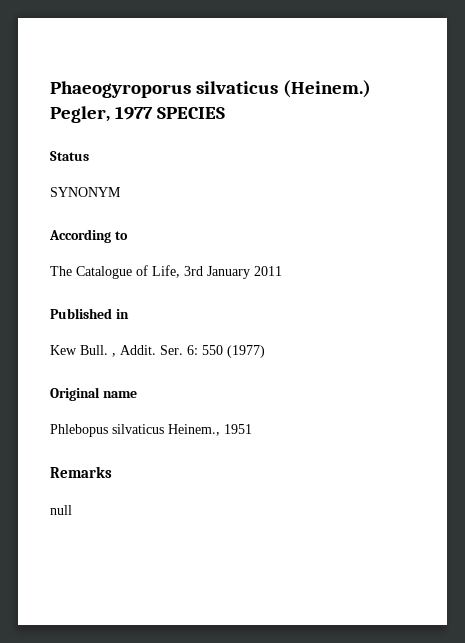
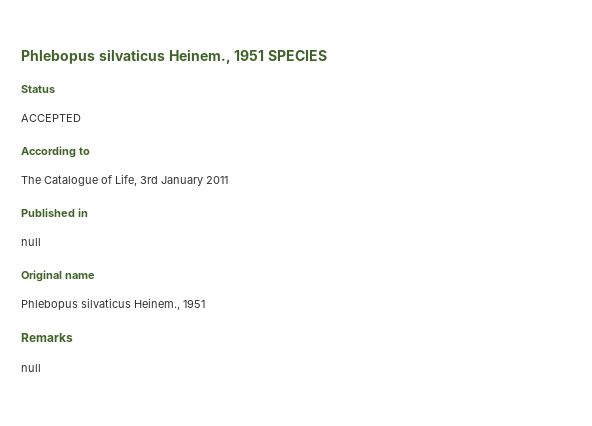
[50,80,372,98] [50,106,154,123] Phaeogyroporus silvaticus (Heinem.) Pegler, 1977 -> [21,49,265,64] Phlebopus silvaticus Heinem., 1951
[50,187,121,197] SYNONYM -> [21,114,81,122] ACCEPTED
[50,345,265,358] Kew Bull. , Addit. Ser. 6: 550 (1977) -> [21,238,41,246] null

